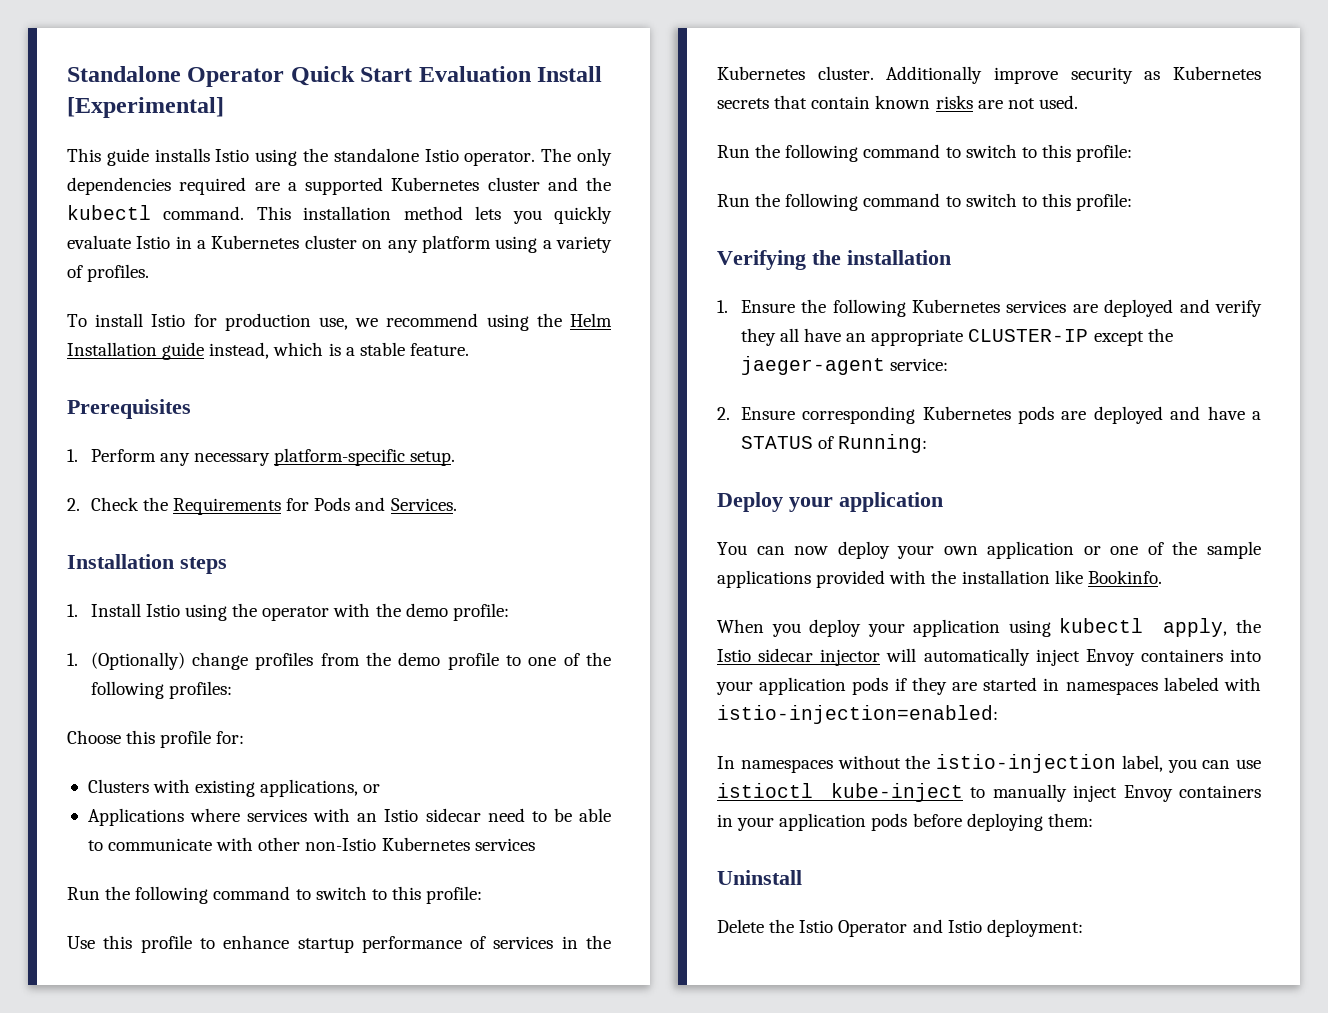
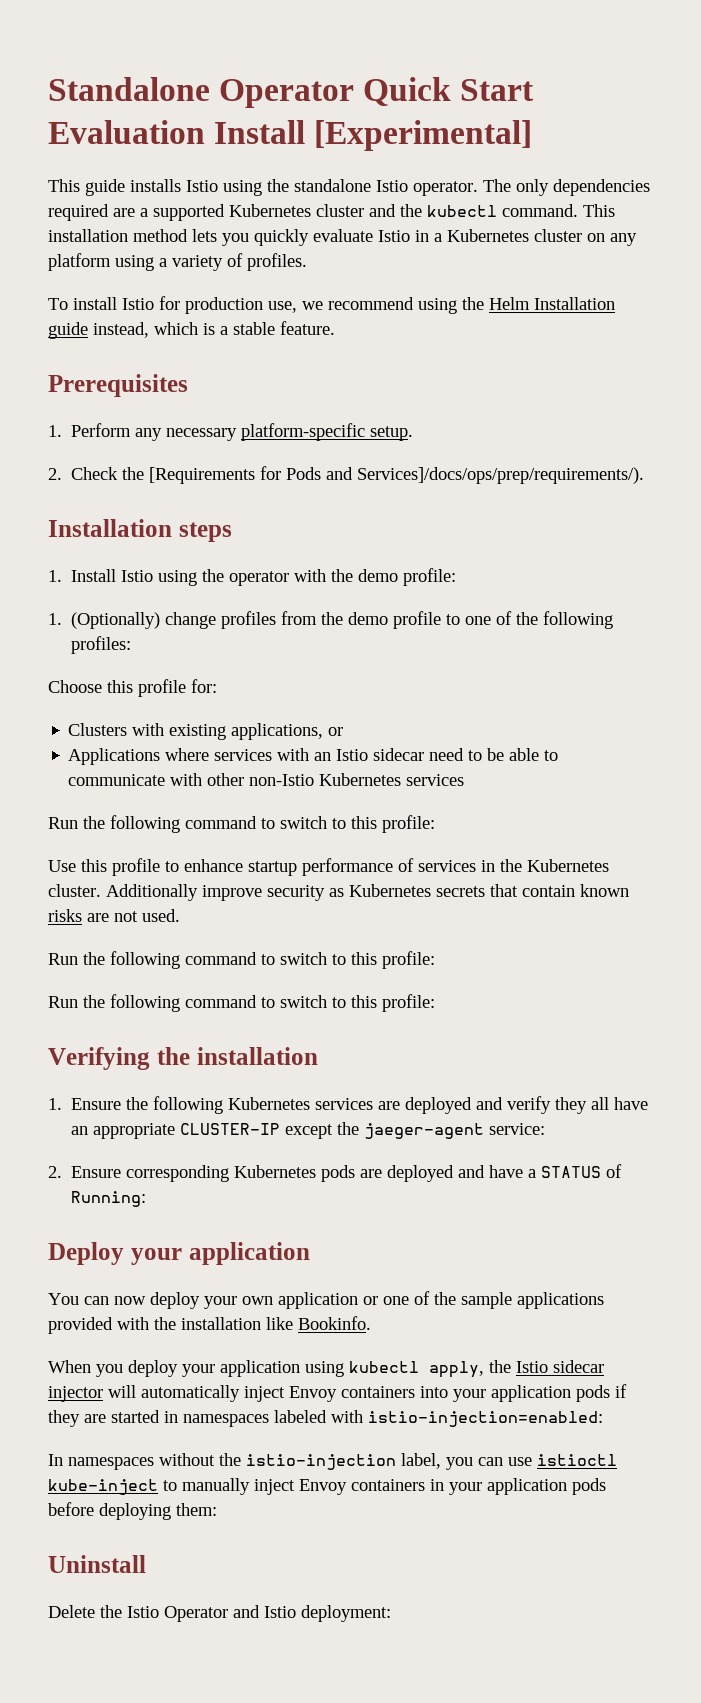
[173,498,282,515] Requirements -> [149,467,256,484] [Requirements
[390,498,457,511] Services. -> [357,467,645,484] Services]/docs/ops/prep/requirements/).

